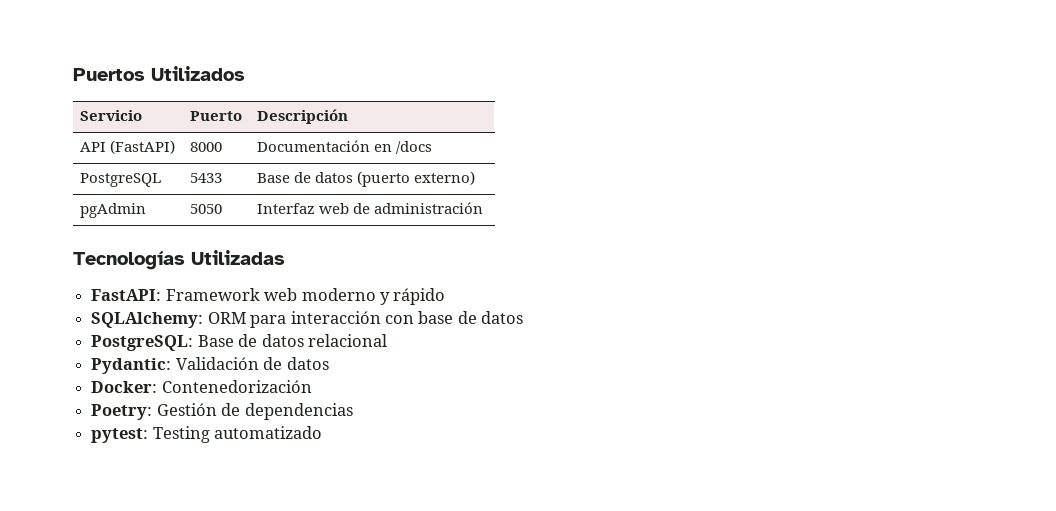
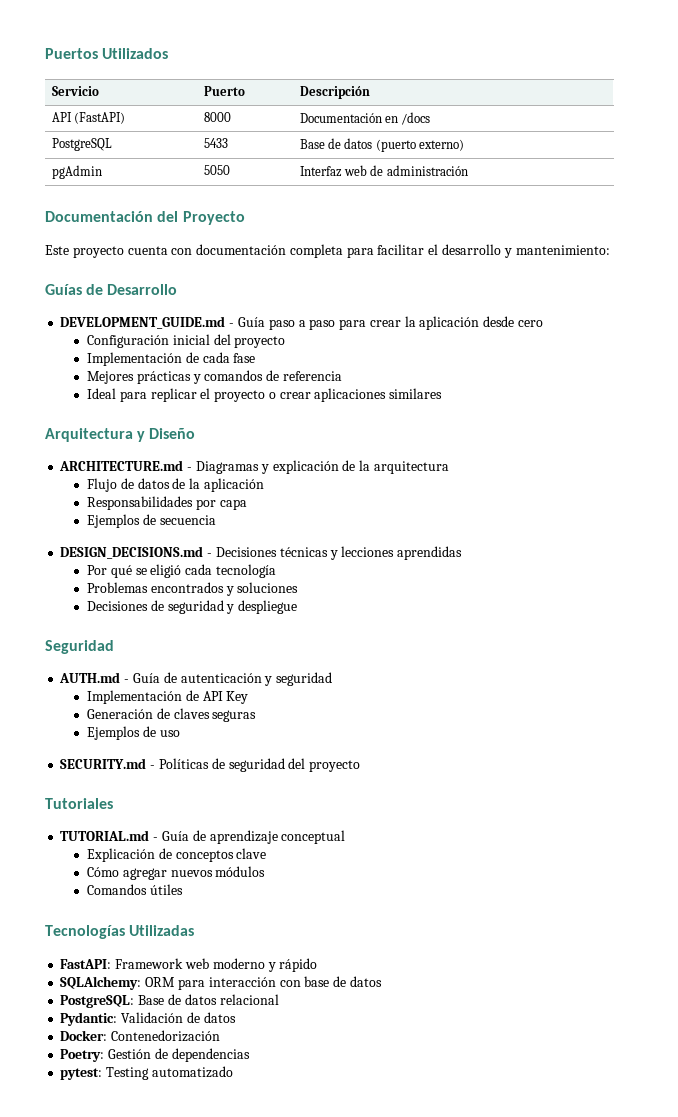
(483, 208) none -> [45,211,245,225] [45,244,610,258] [45,284,178,295] [60,316,543,330] [86,334,286,348] [86,352,256,366] [86,370,342,384] [86,388,443,402] [45,428,196,442] [59,460,449,474] [86,478,264,492] [86,496,247,510] [86,514,216,528] [60,546,463,560] [86,564,276,578] [86,582,299,596] [86,600,298,614] [45,640,114,654] [59,672,333,686] [86,690,249,704] [86,708,257,722] [86,726,180,740] [60,758,361,772] [45,798,113,809] [60,830,346,844] [86,848,267,862] [86,866,266,880] [86,884,183,895] // Documentación del Proyecto // Este proyecto cuenta con documentación completa para facilitar el desarrollo y mantenimiento: // Guías de Desarrollo // DEVELOPMENT_GUIDE.md - Guía paso a paso para crear la aplicación desde cero // Configuración inicial del proyecto // Implementación de cada fase // Mejores prácticas y comandos de referencia // Ideal para replicar el proyecto o crear aplicaciones similares // Arquitectura y Diseño // ARCHITECTURE.md - Diagramas y explicación de la arquitectura // Flujo de datos de la aplicación // Responsabilidades por capa // Ejemplos de secuencia // DESIGN_DECISIONS.md - Decisiones técnicas y lecciones aprendidas // Por qué se eligió cada tecnología // Problemas encontrados y soluciones // Decisiones de seguridad y despliegue // Seguridad // AUTH.md - Guía de autenticación y seguridad // Implementación de API Key // Generación de claves seguras // Ejemplos de uso // SECURITY.md - Políticas de seguridad del proyecto // Tutoriales // TUTORIAL.md - Guía de aprendizaje conceptual // Explicación de conceptos clave // Cómo agregar nuevos módulos // Comandos útiles

